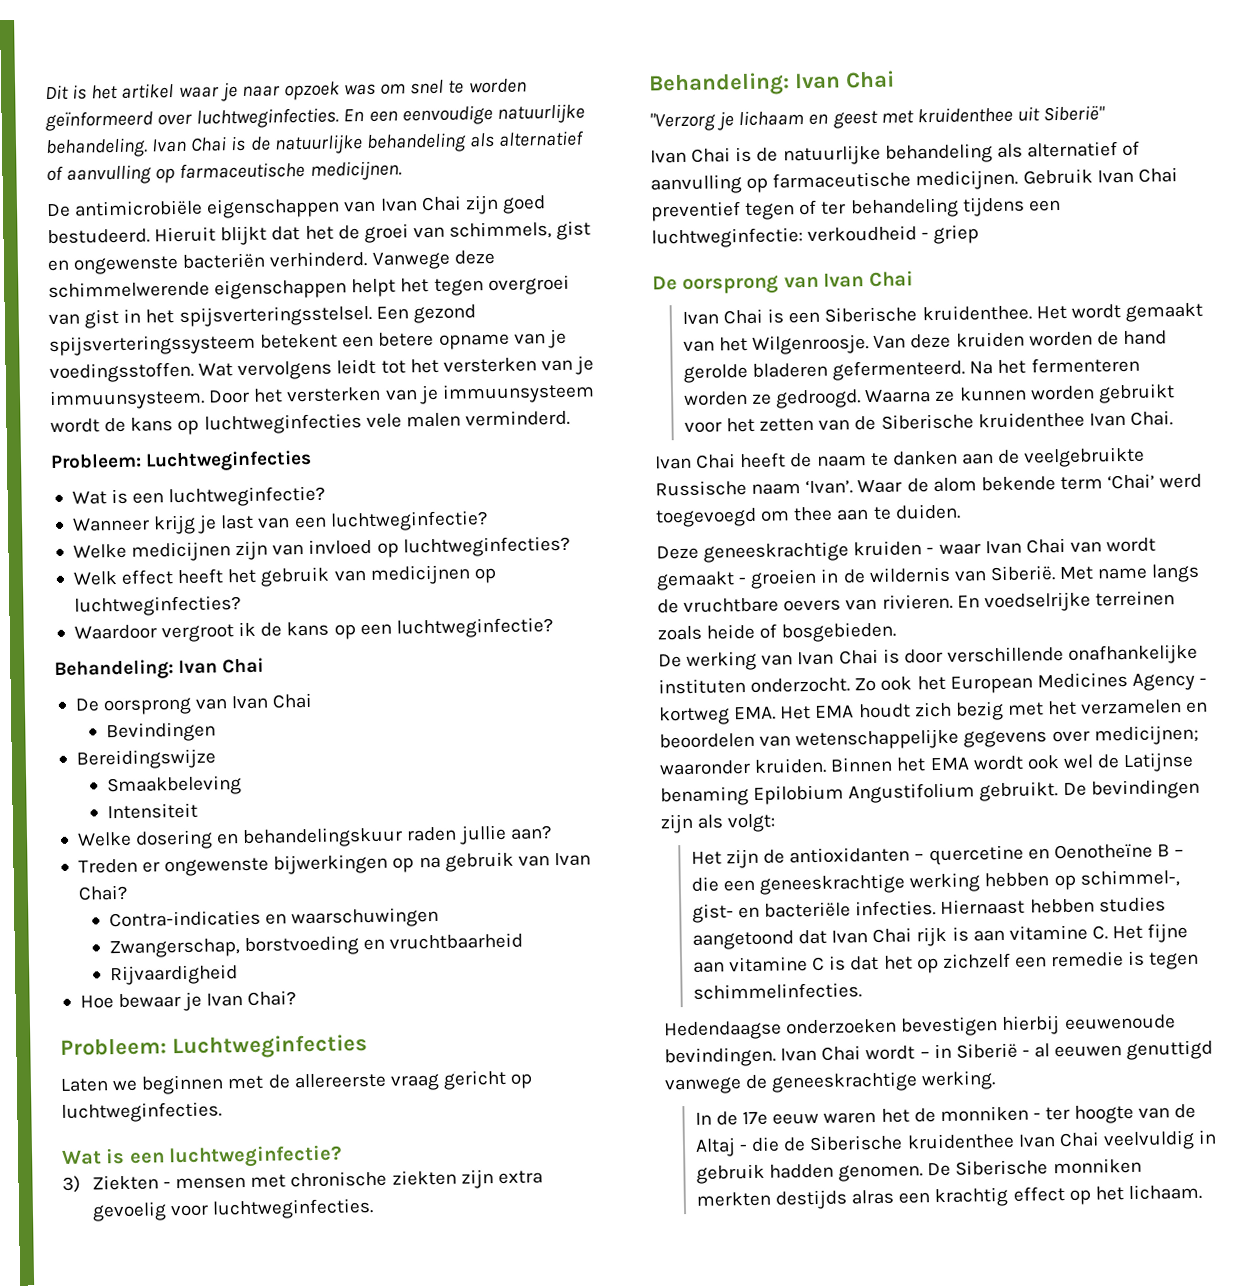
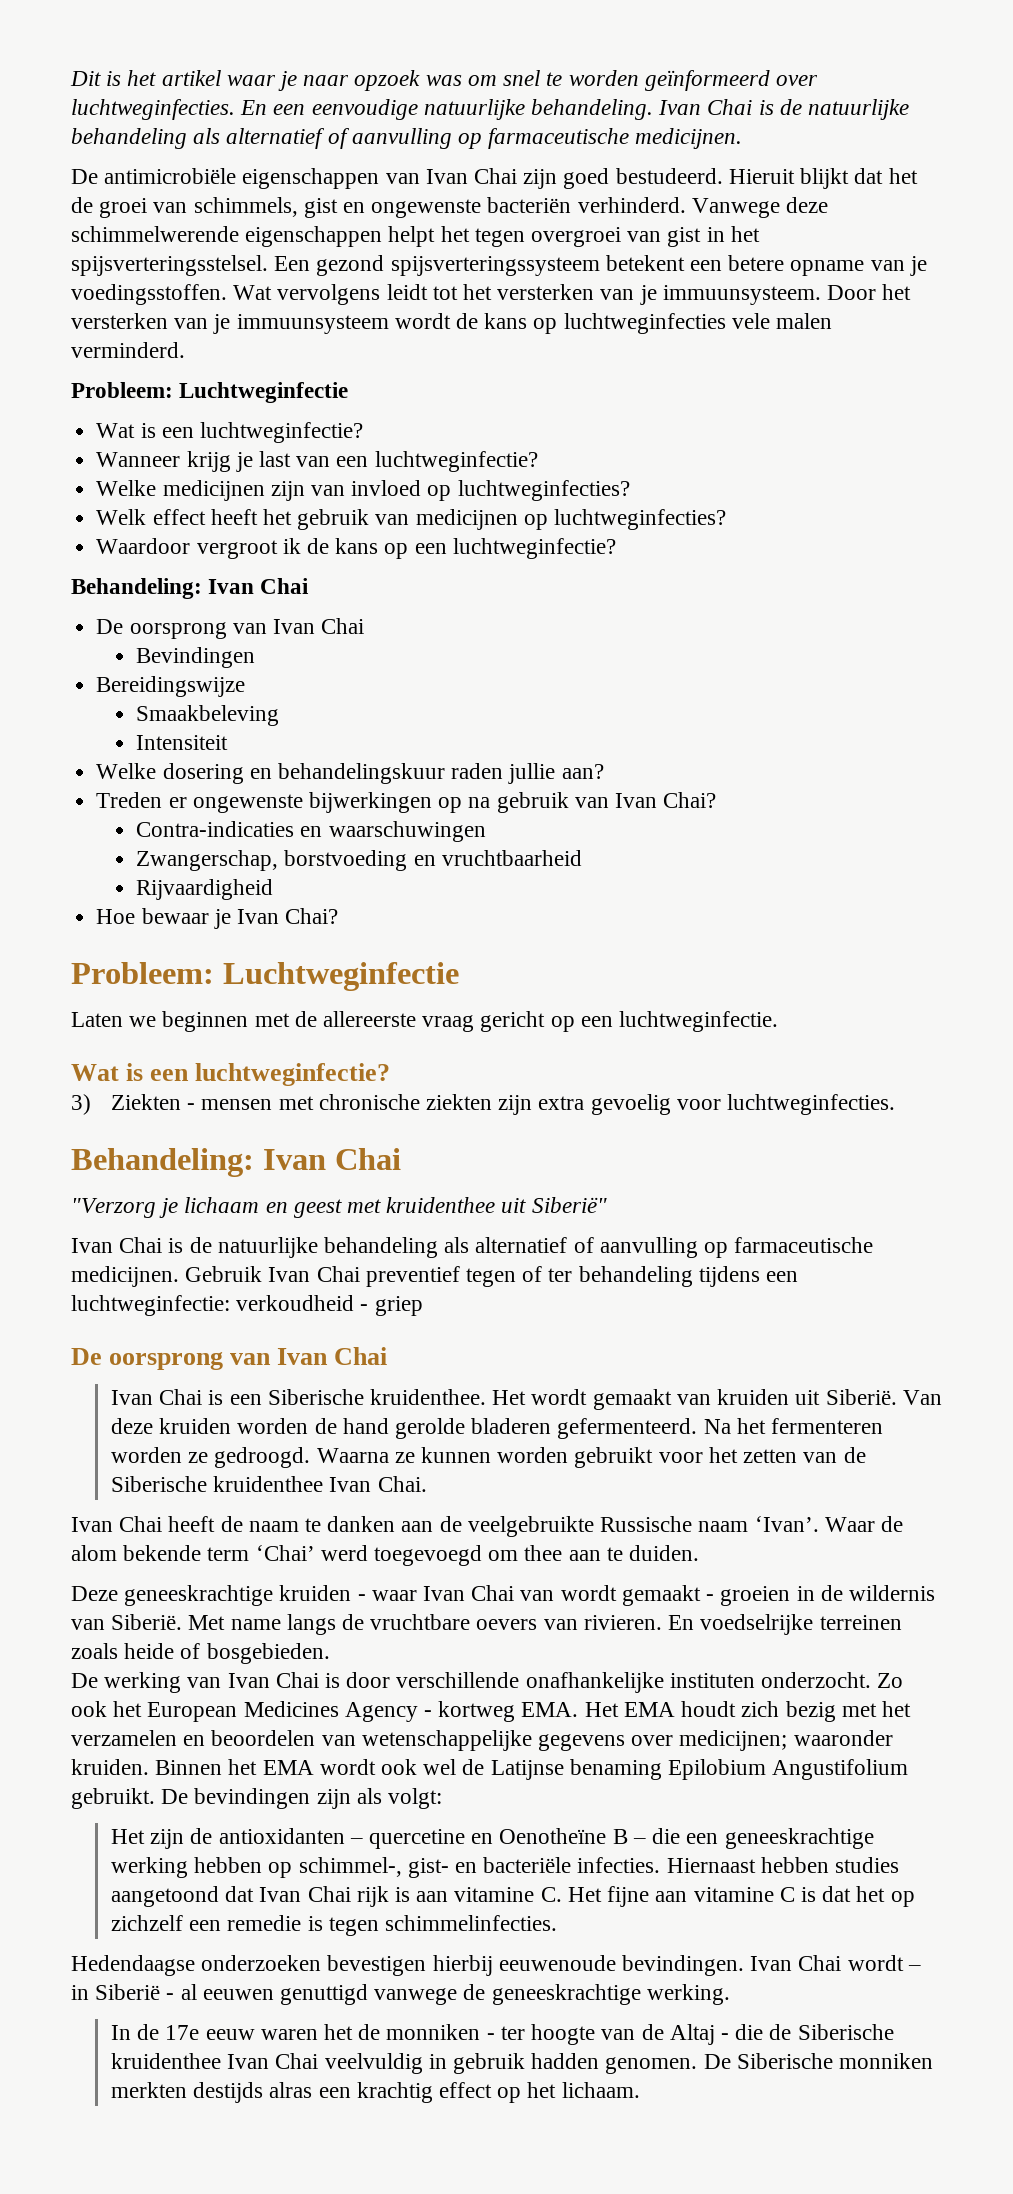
[145,449,313,472] Luchtweginfecties -> [179,382,349,403] Luchtweginfectie
[172,1034,368,1060] Luchtweginfecties -> [222,962,459,991] Luchtweginfectie
[61,1101,222,1123] luchtweginfecties. -> [580,1011,779,1032] een luchtweginfectie.
[719,334,870,355] het Wilgenroosje. -> [717,1389,897,1405] kruiden uit Siberië.

